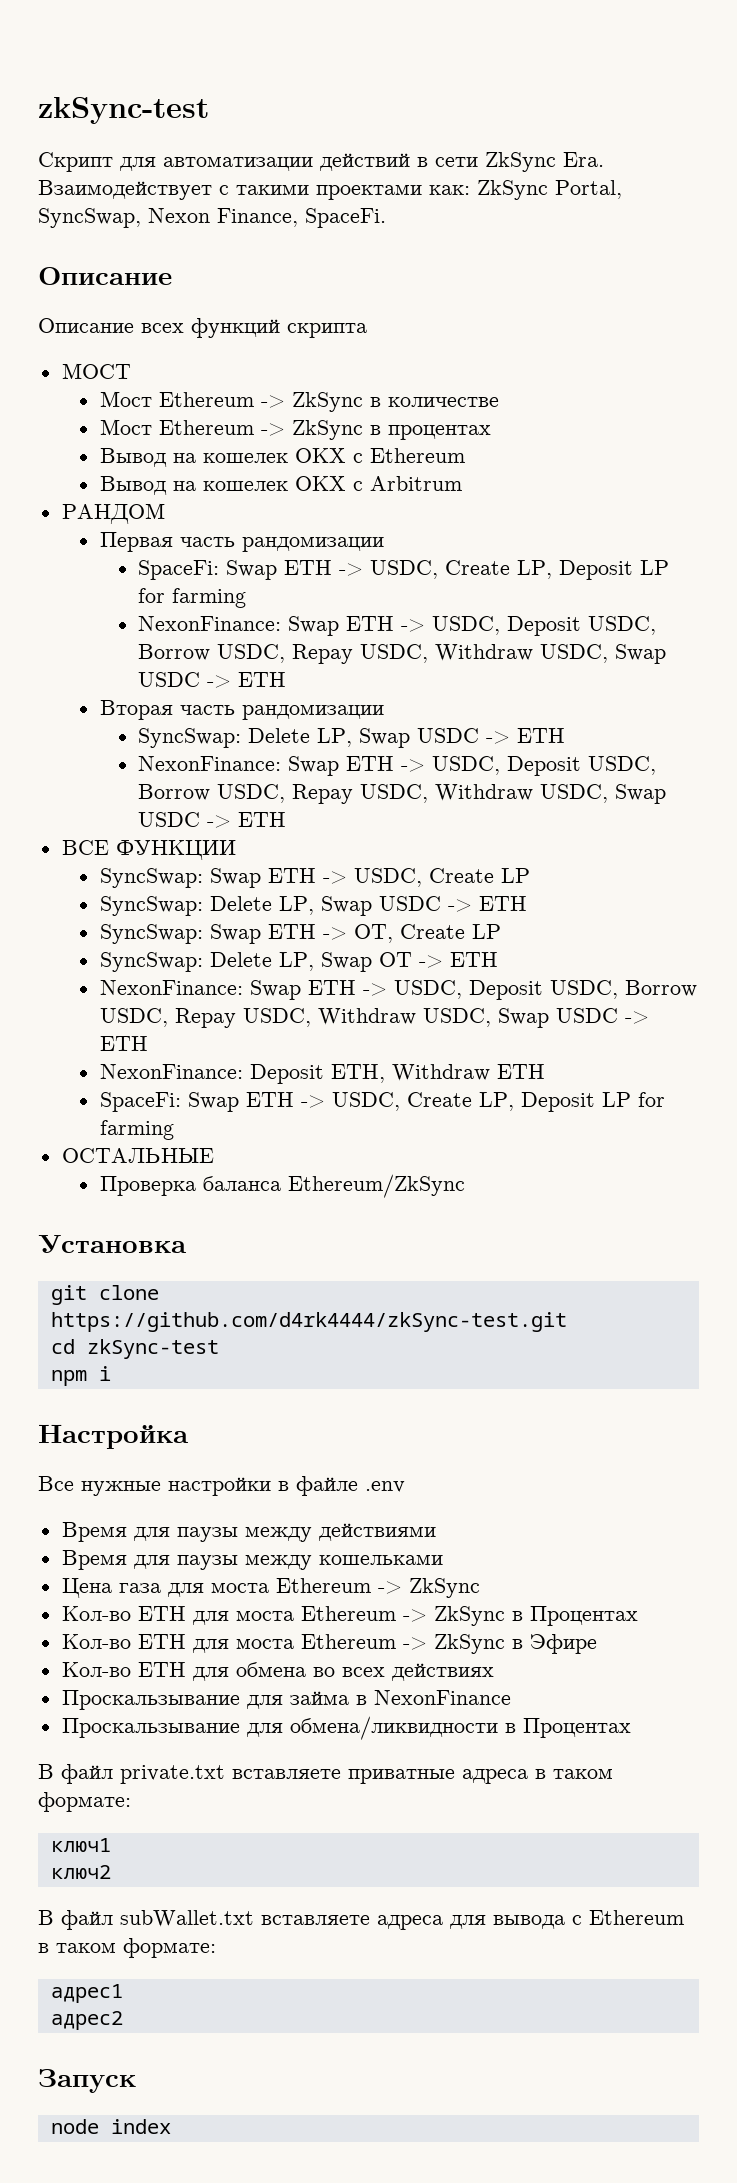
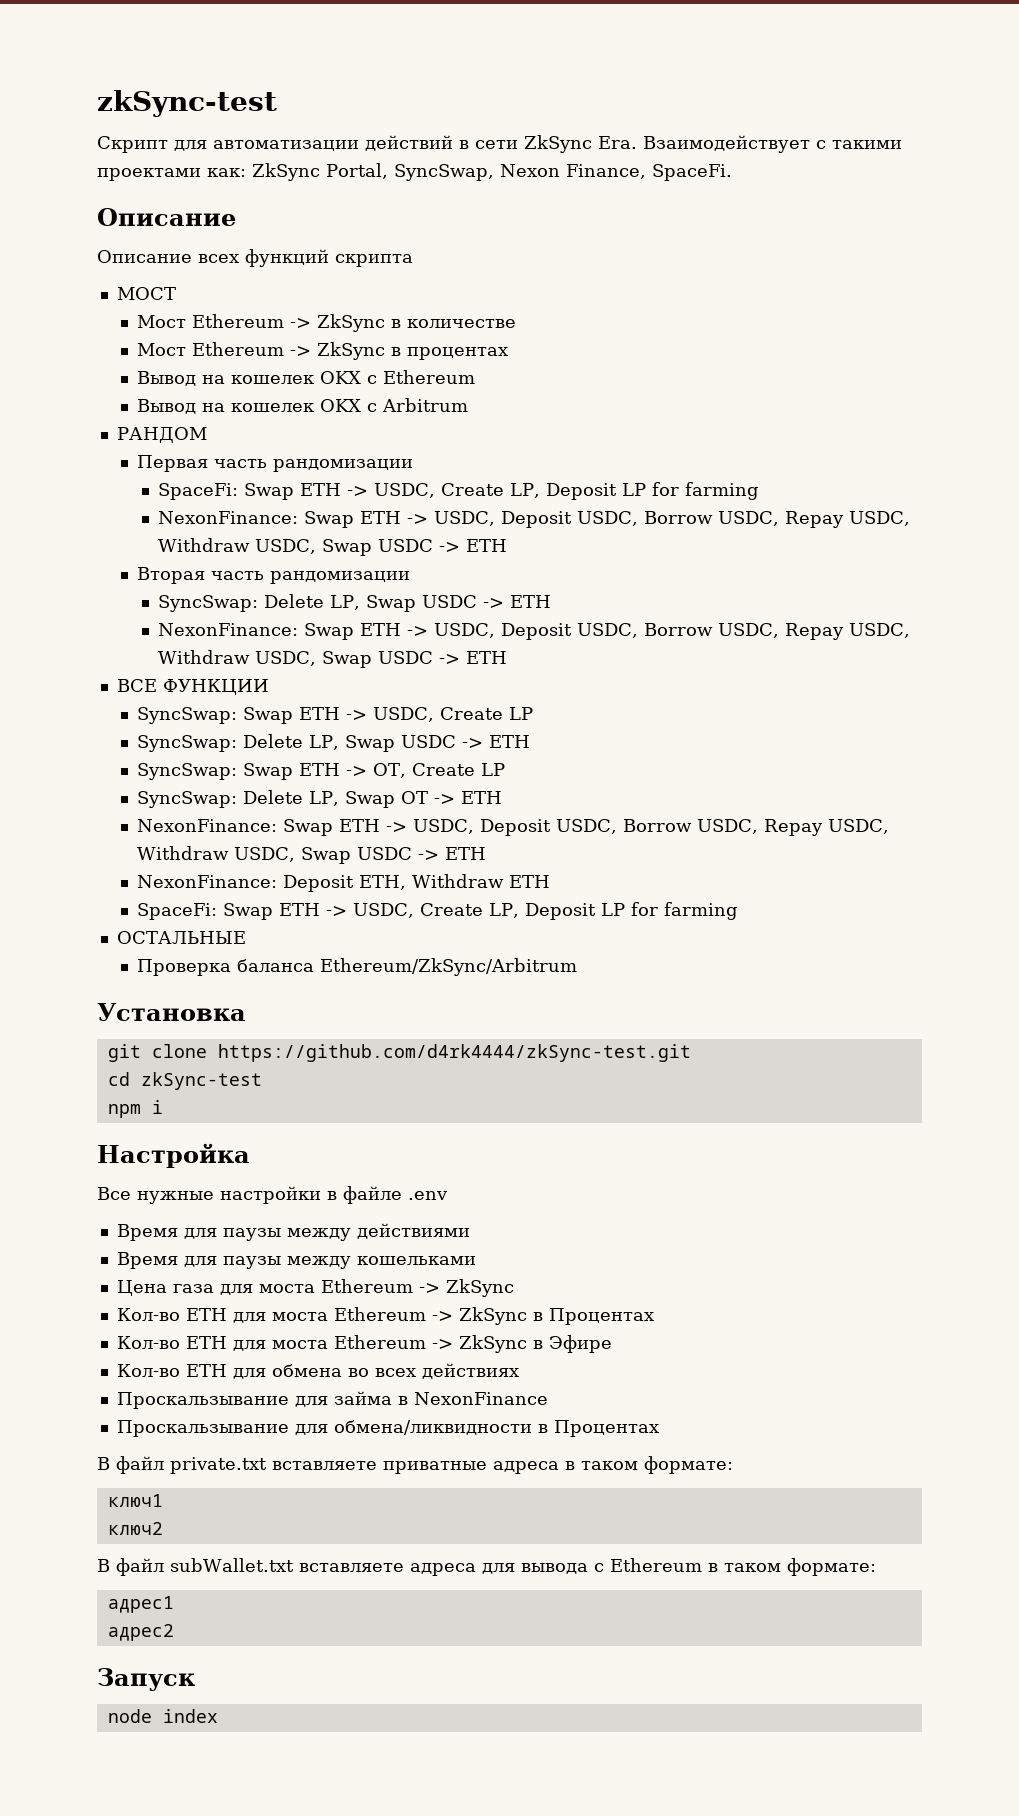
[287,1174,465,1198] Ethereum/ZkSync -> [320,958,578,976] Ethereum/ZkSync/Arbitrum

